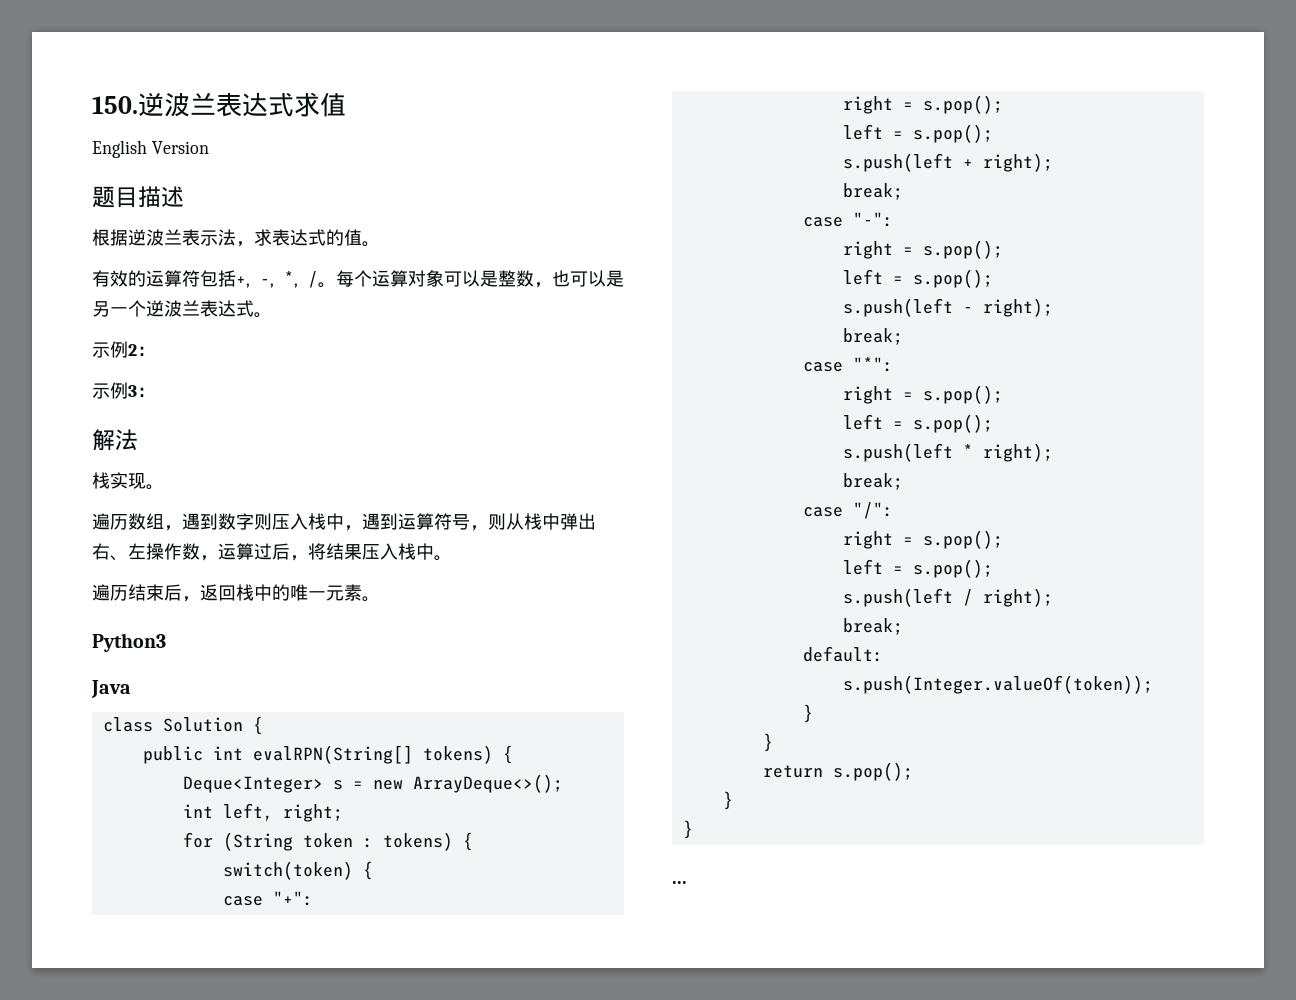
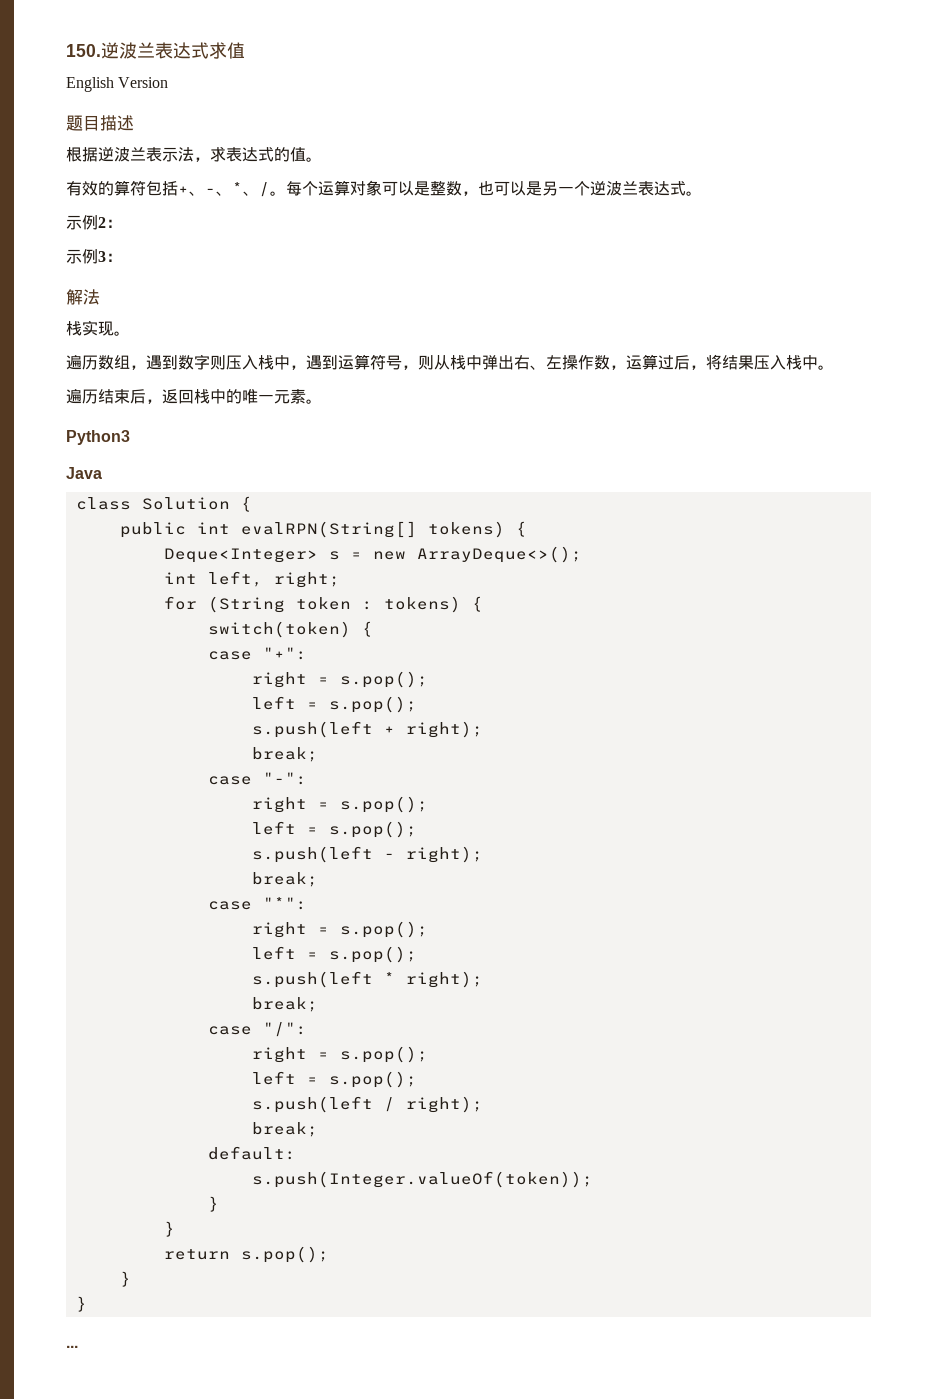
[146,270,164,287] 运 -> (114, 188) none
[236,271,298,288] +, -, *, -> [178,182,259,196] +、-、*、

